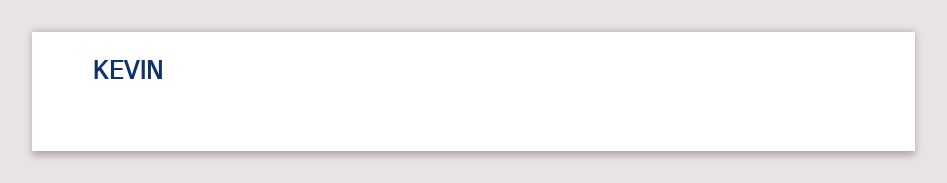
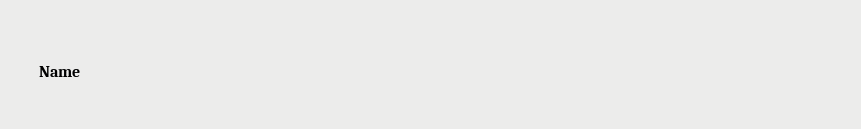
[93,60,164,79] KEVIN -> [39,66,80,77] Name

